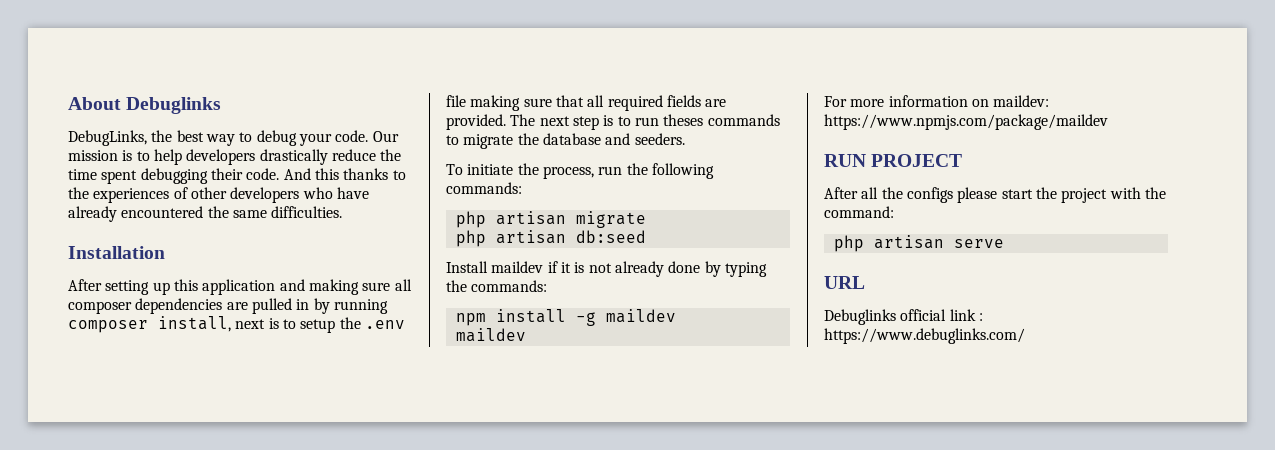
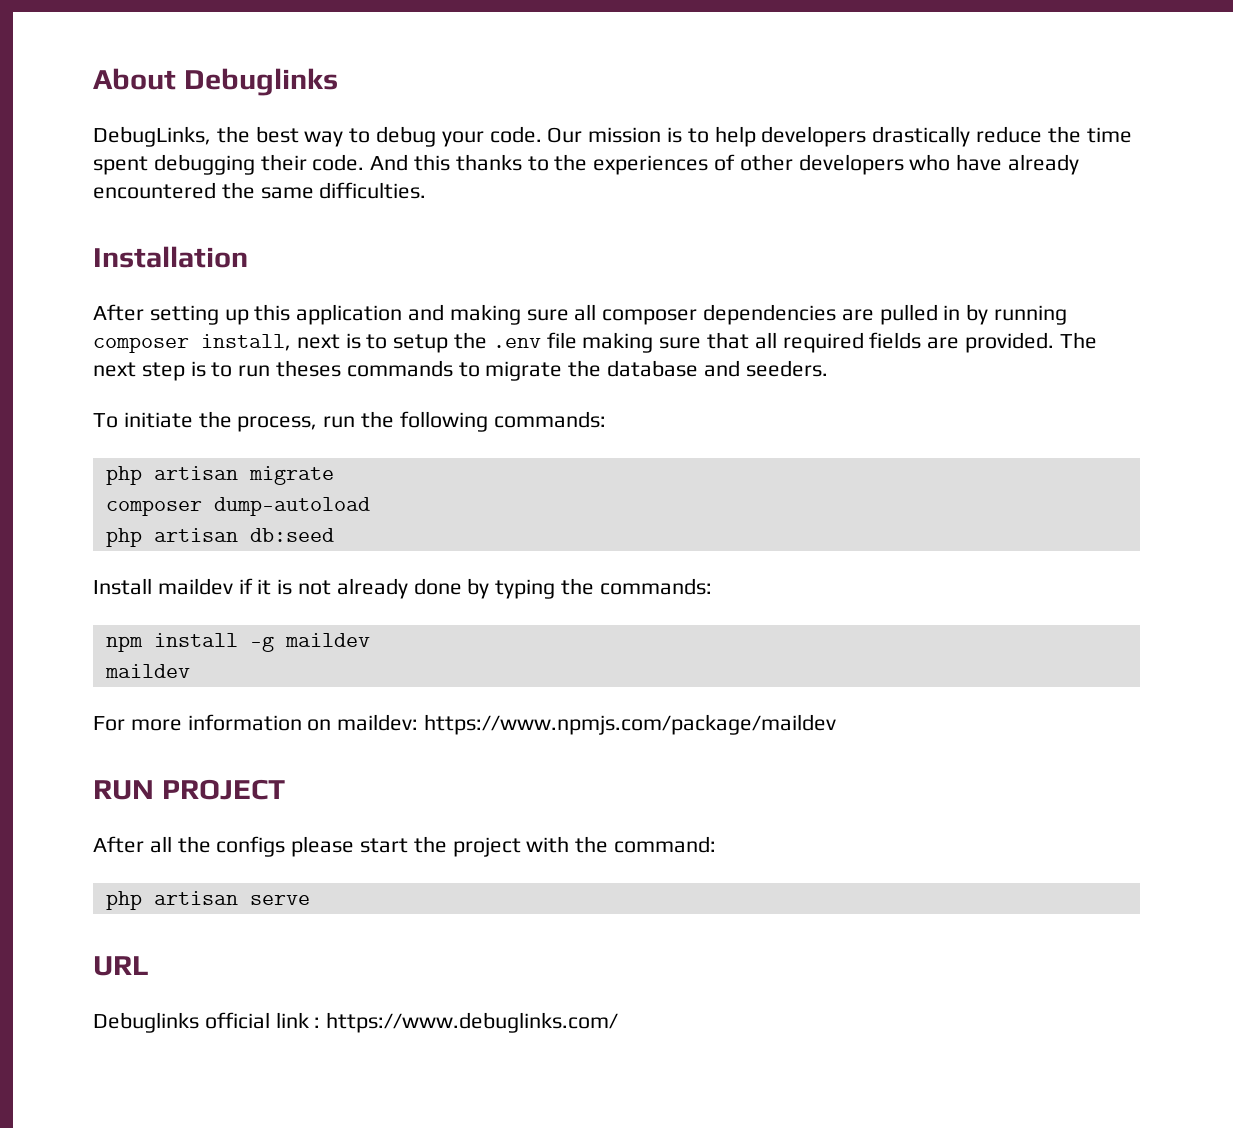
(646, 219) none -> [105,497,370,516] // composer dump-autoload

